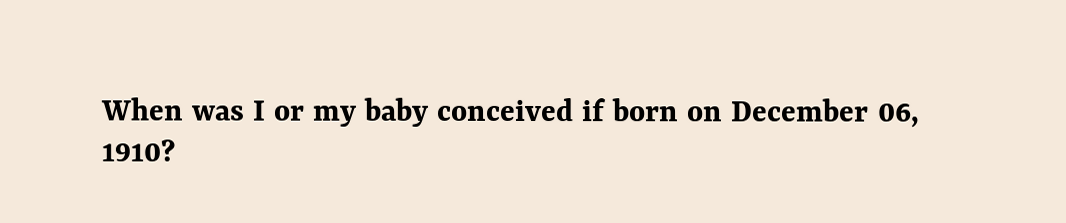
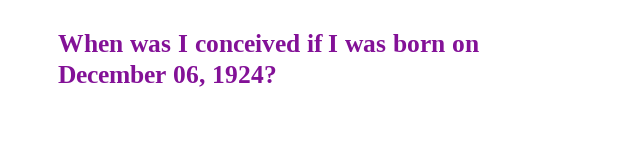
[273,97,608,127] or my baby conceived if -> [194,34,387,52] conceived if I was
[101,139,175,162] 1910? -> [211,66,277,83] 1924?

